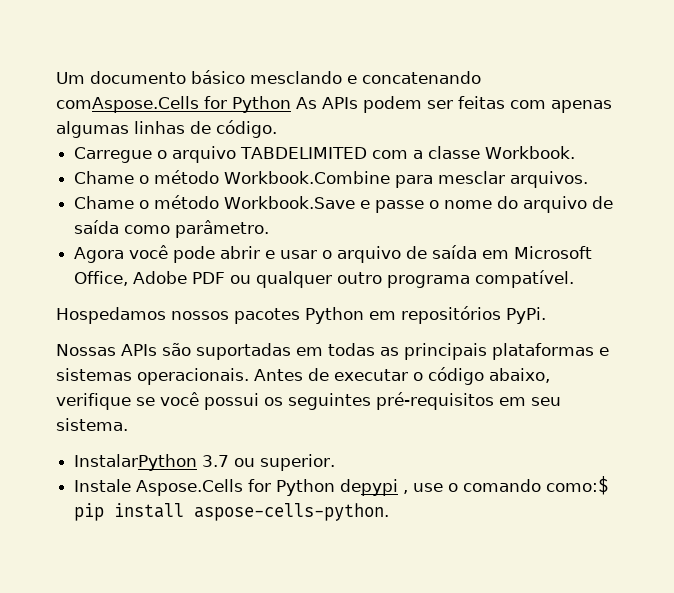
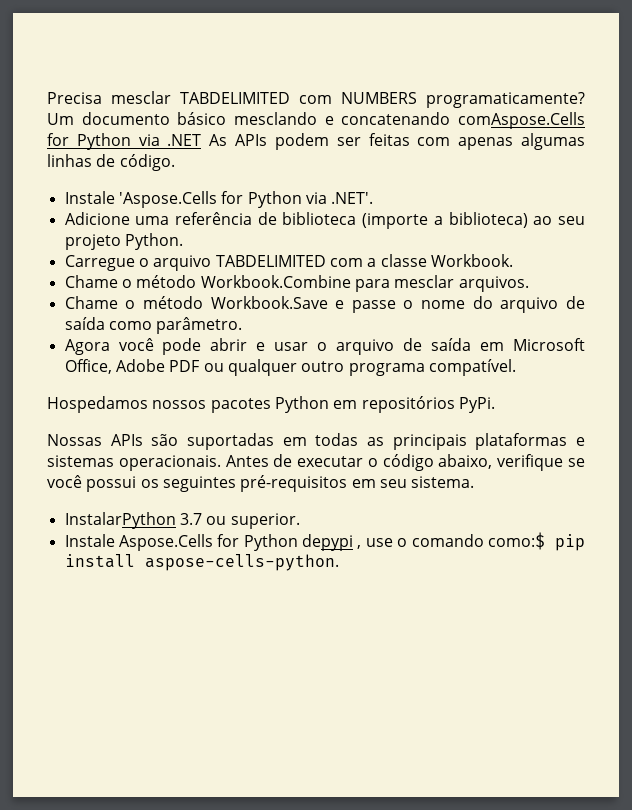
(56, 78) none -> [47,91,585,108] Precisa mesclar TABDELIMITED com NUMBERS programaticamente?
(291, 104) none -> [138,134,202,146] via .NET
(277, 129) none -> [64,191,374,208] [64,212,585,229] [64,233,183,250] // Instale 'Aspose.Cells for Python via .NET'. // Adicione uma referência de biblioteca (importe a biblioteca) ao seu projeto Python.

